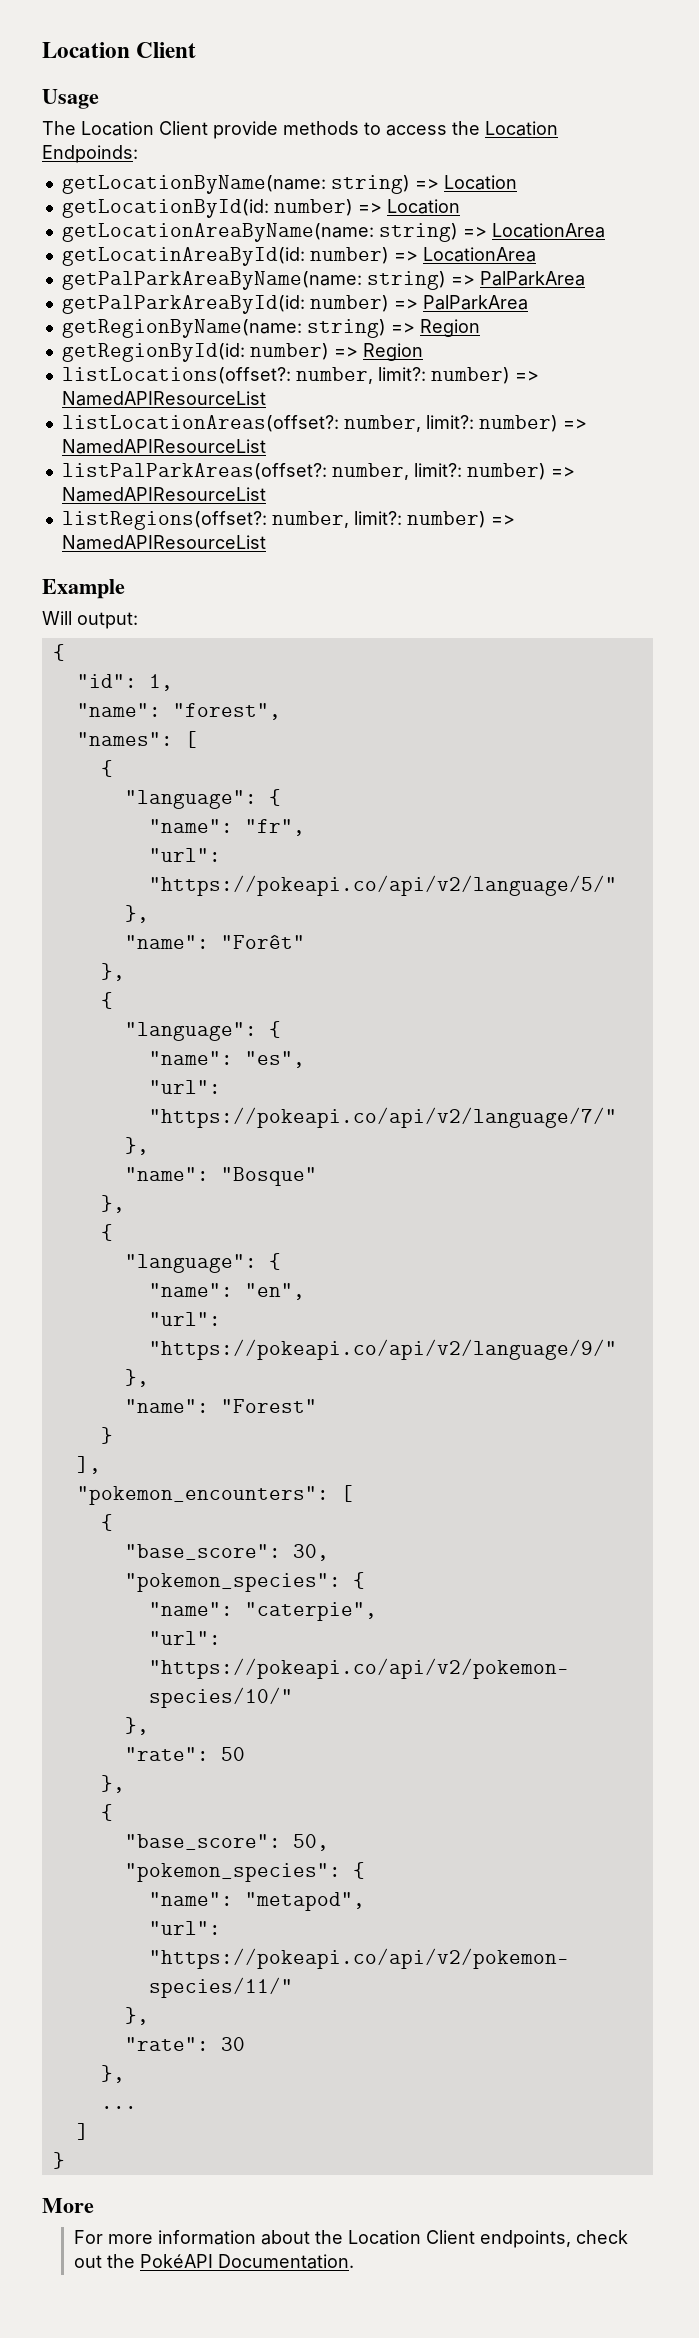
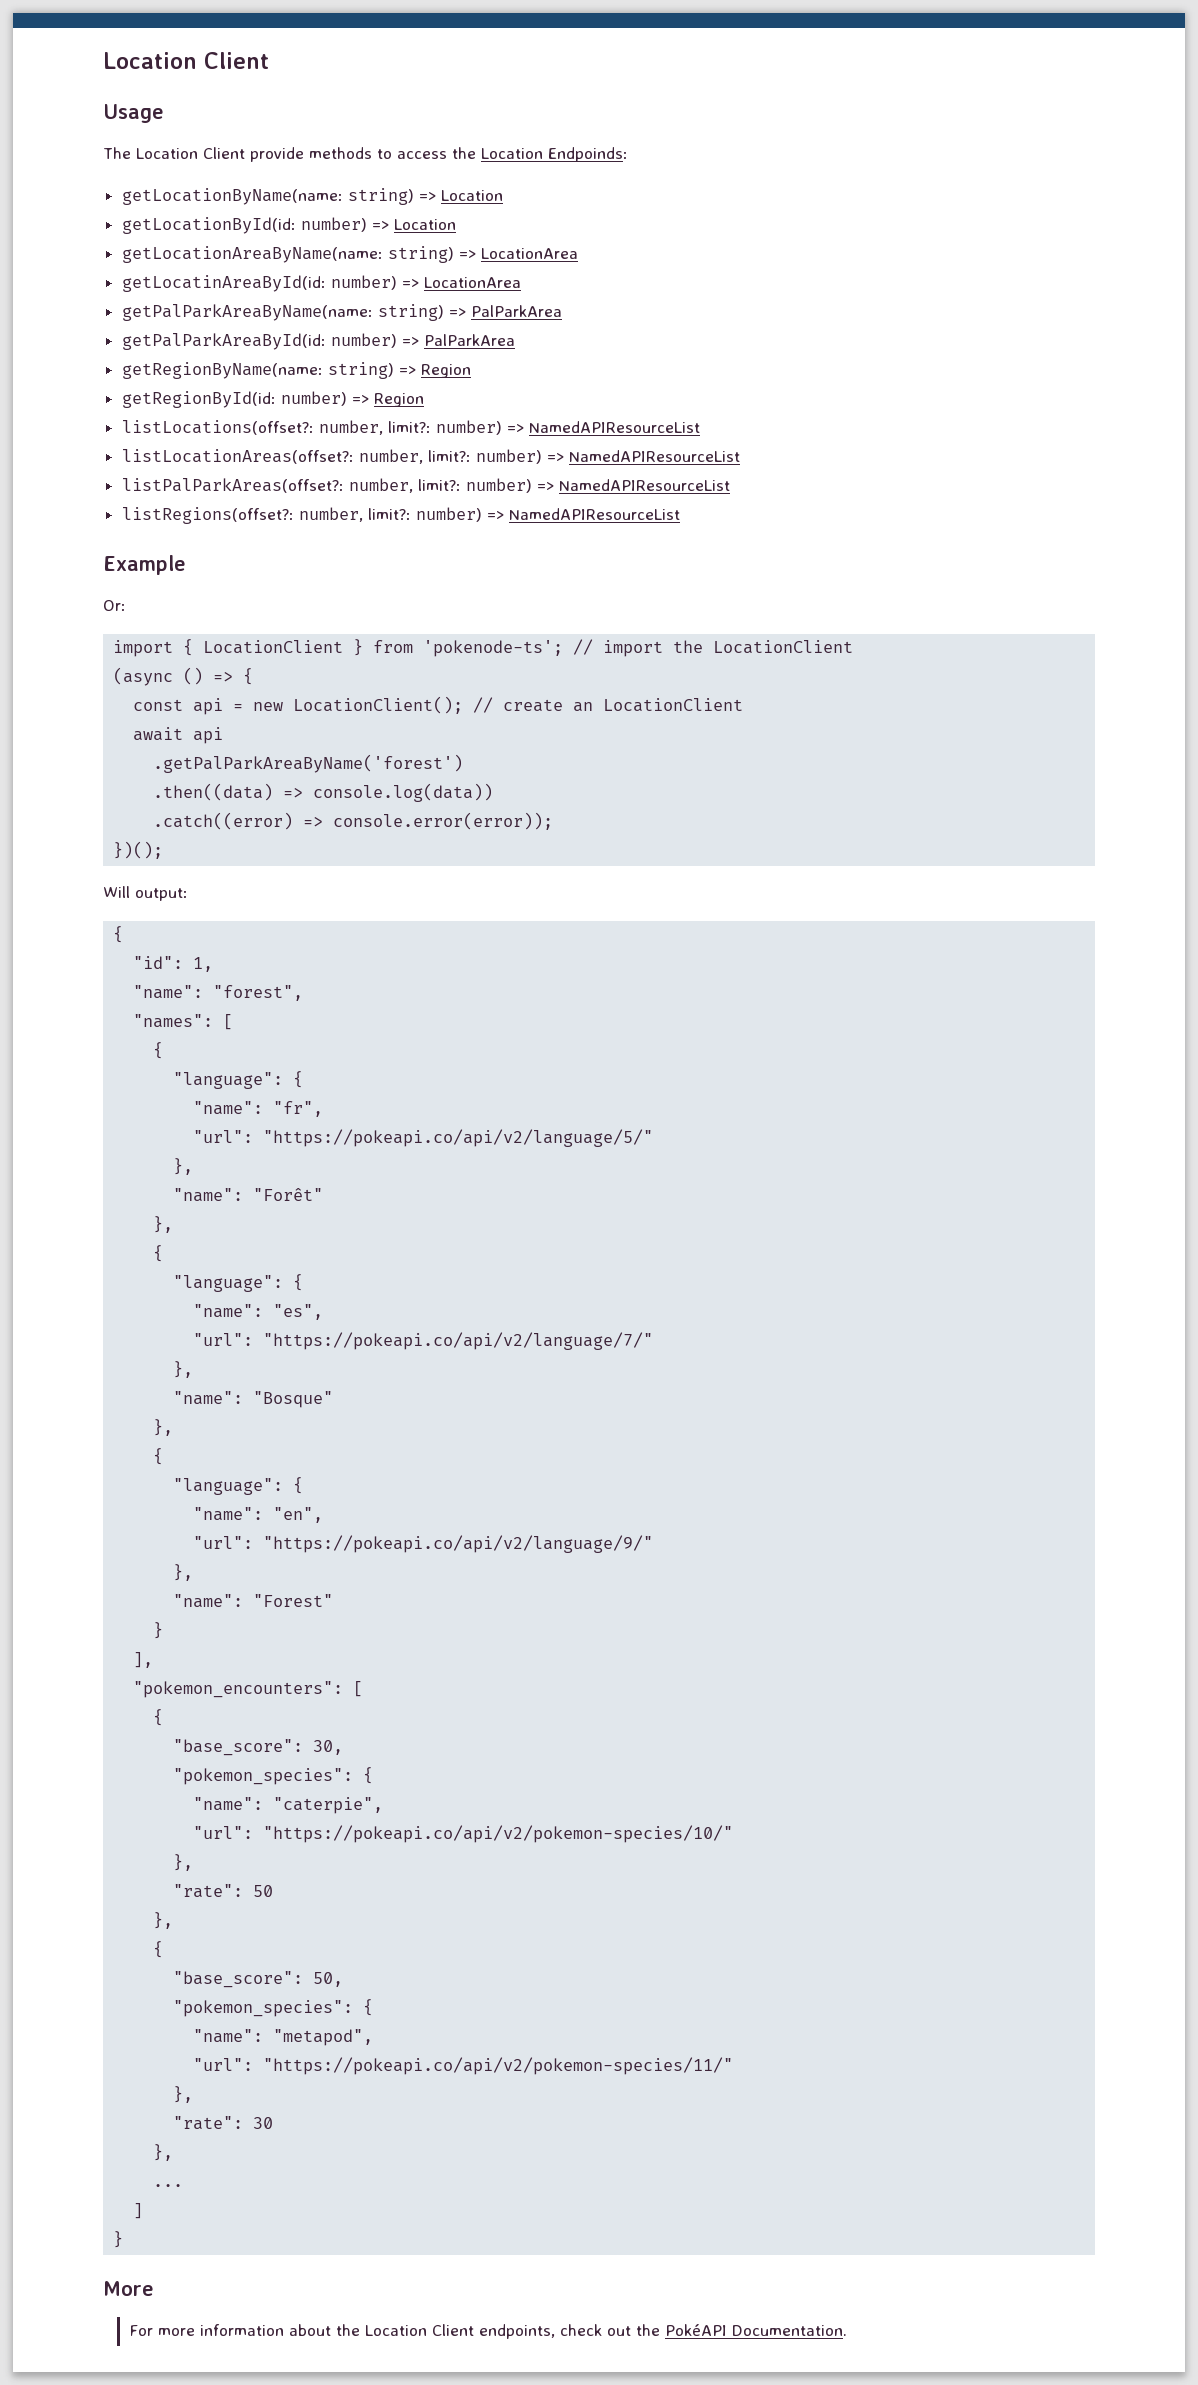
(125, 589) none -> [103,600,126,611] [113,639,854,657] [113,667,254,686] [133,696,744,715] [133,727,224,744] [153,754,464,773] [153,783,494,802] [153,812,554,830] [113,841,164,859] // Or: // import { LocationClient } from 'pokenode-ts'; // import the LocationClient // (async () => { // const api = new LocationClient(); // create an LocationClient // await api // .getPalParkAreaByName('forest') // .then((data) => console.log(data)) // .catch((error) => console.error(error)); // })();

